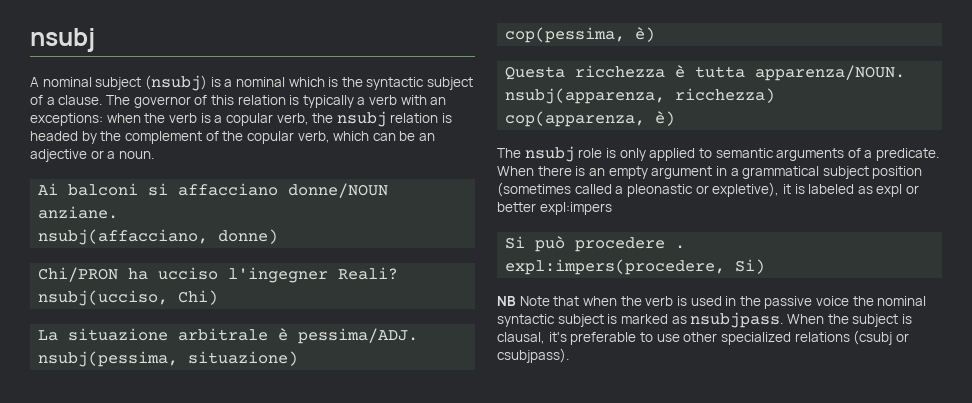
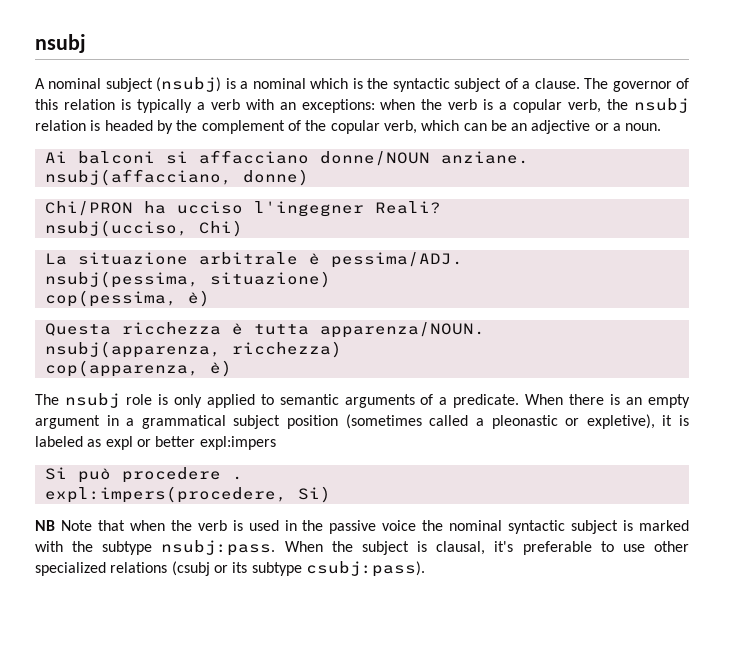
[671,312,784,328] as nsubjpass. -> [35,540,276,556] with the subtype nsubj:pass.
[497,348,569,363] csubjpass). -> [232,561,425,577] its subtype csubj:pass).

